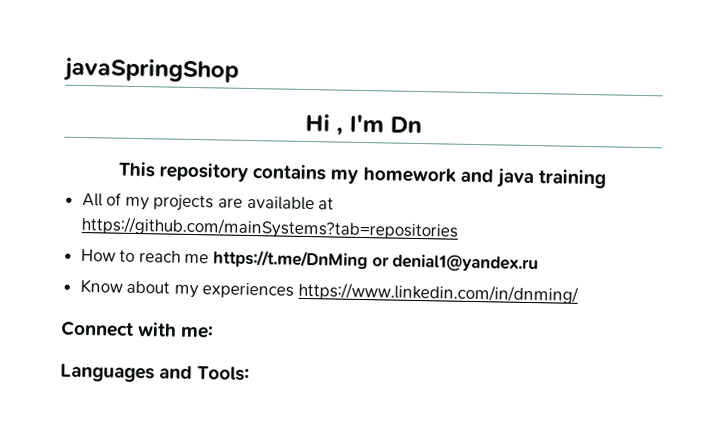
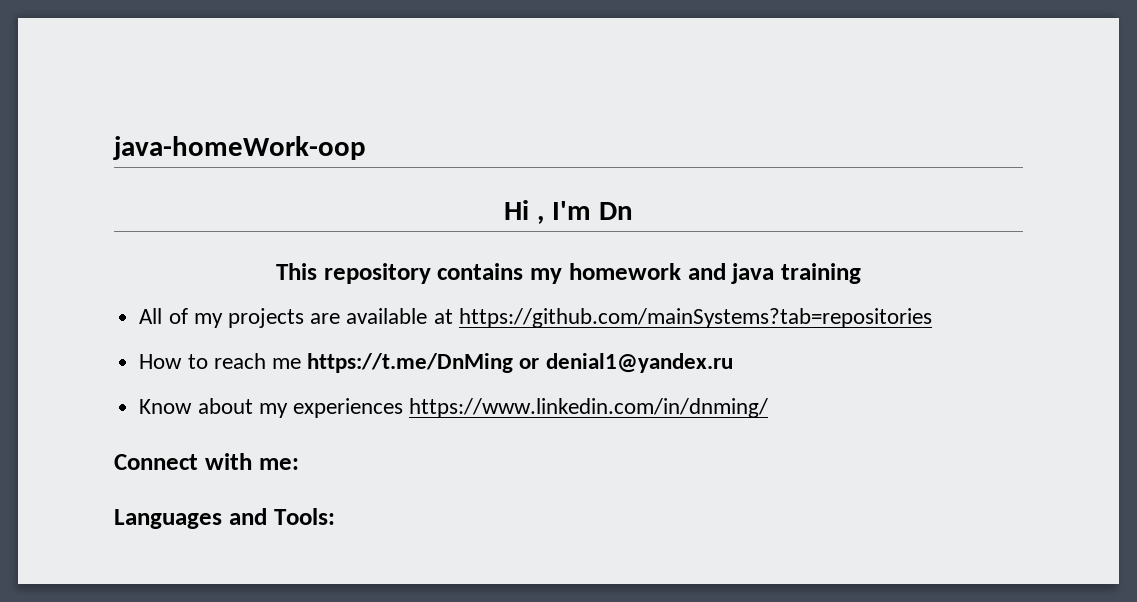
[63,57,239,84] javaSpringShop -> [113,136,366,160] java-homeWork-oop

